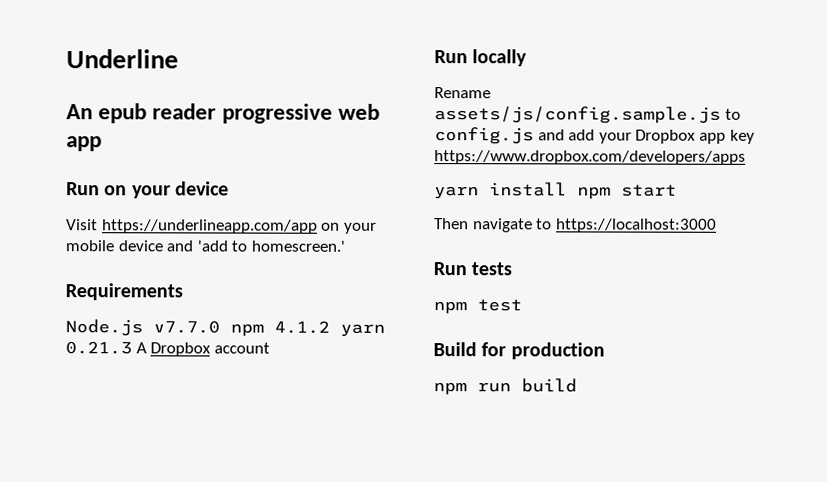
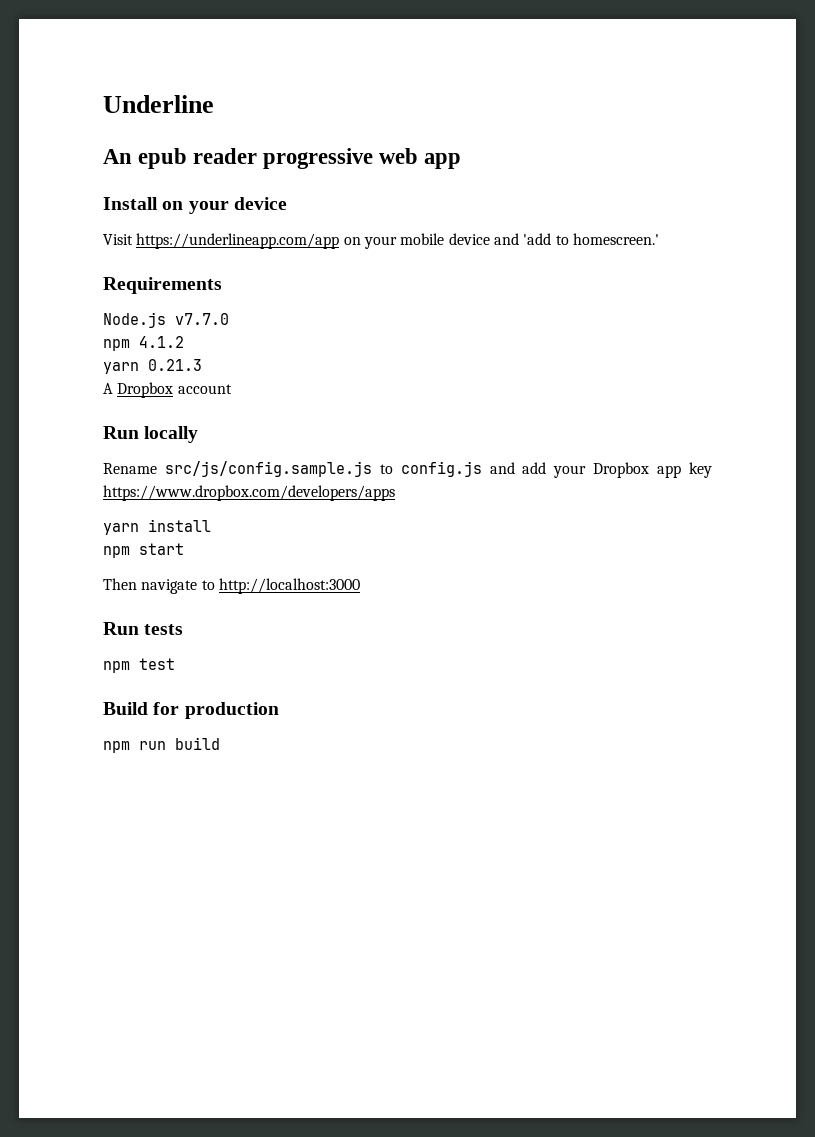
[66,182,100,196] Run -> [103,197,158,210] Install
(220, 327) none -> (229, 319) //
(330, 327) none -> (184, 342) //
(132, 348) none -> (202, 365) //
[434,106,721,124] assets/js/config.sample.js -> [164,461,372,477] src/js/config.sample.js
(567, 189) none -> (211, 525) //
[555,218,717,233] https://localhost:3000 -> [218,578,360,594] http://localhost:3000

